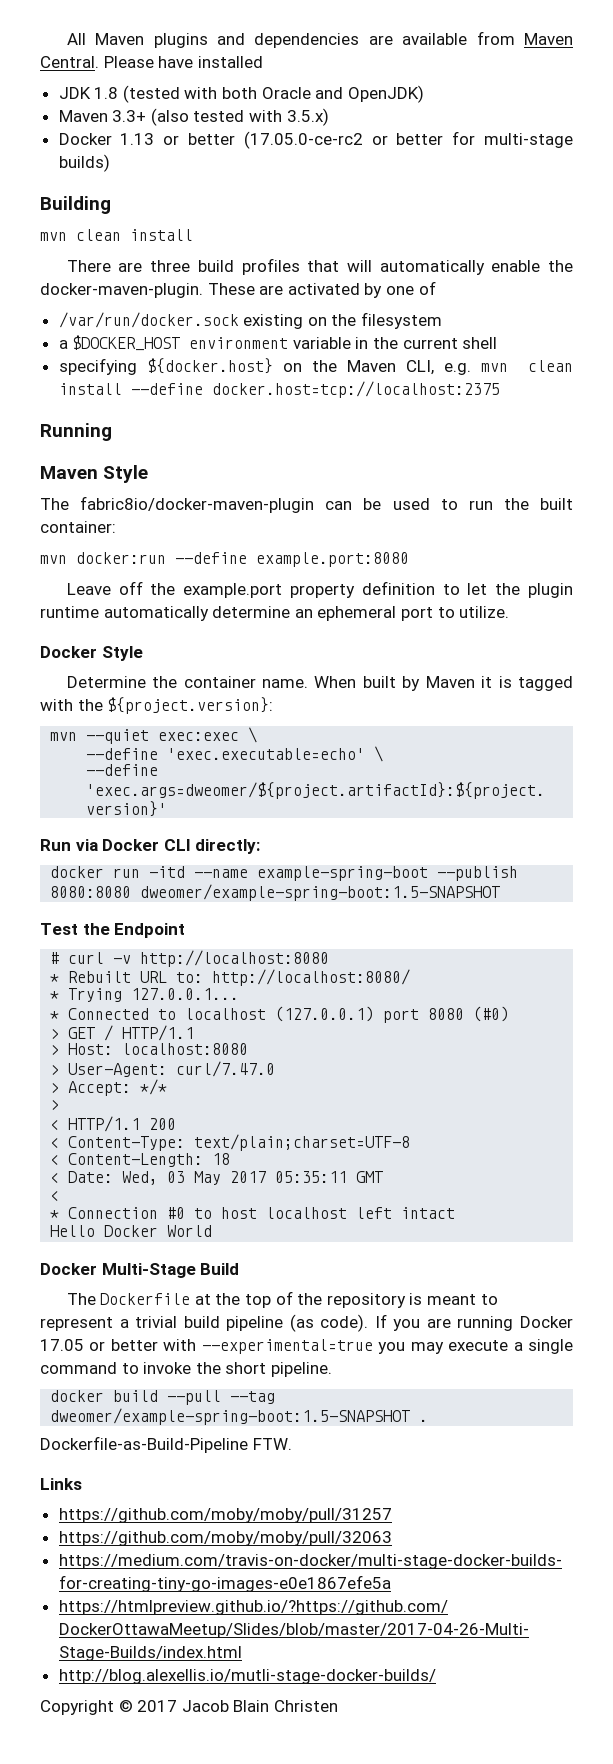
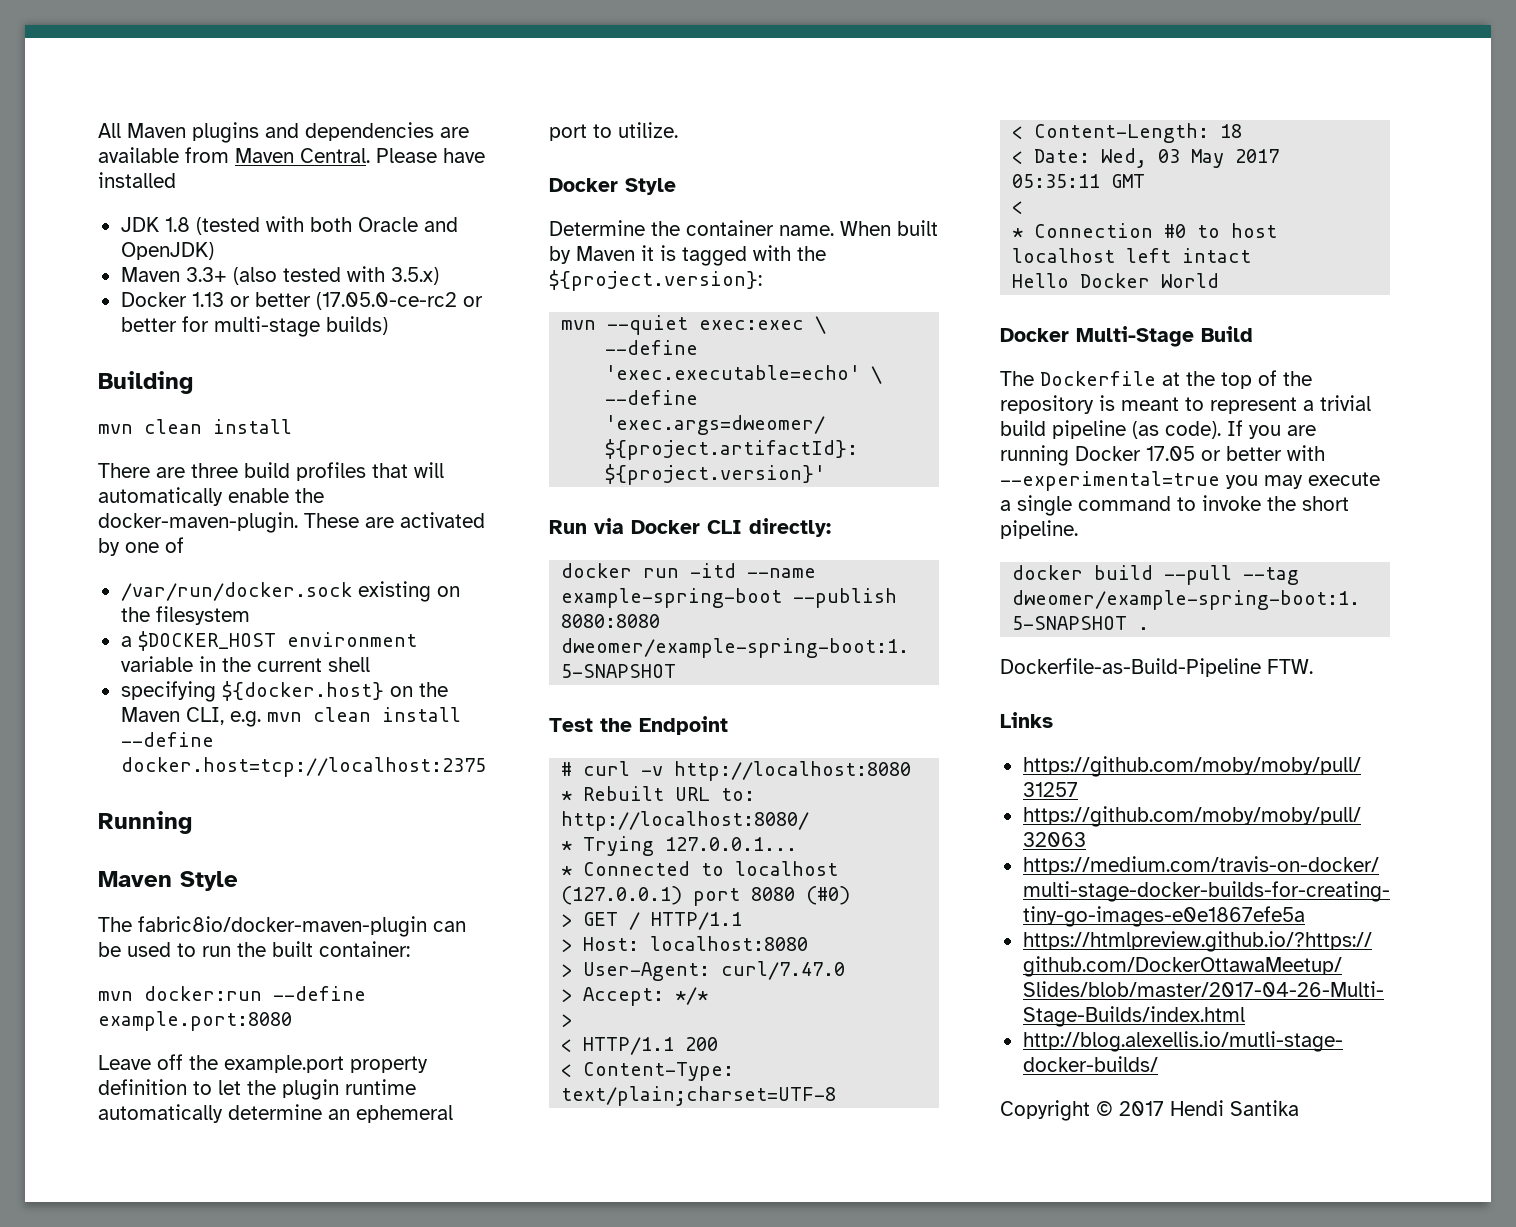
[181,1700,338,1712] Jacob Blain Christen -> [1170,1100,1299,1116] Hendi Santika

